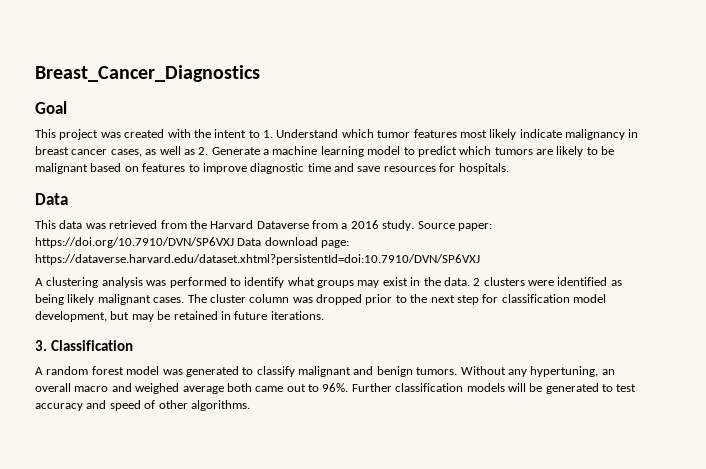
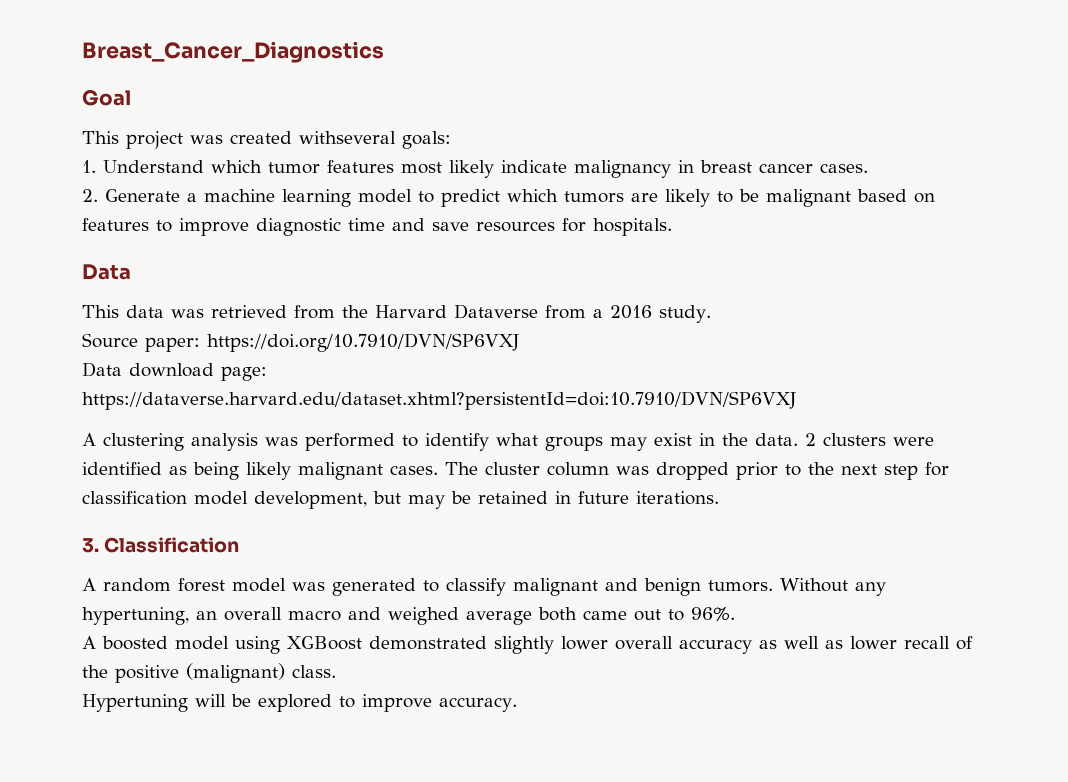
[167,129,260,138] with the intent to -> [299,131,451,149] withseveral goals: //
[110,146,195,157] cases, as well as -> [820,163,868,173] cases. //
(415, 225) none -> (711, 314) //
(234, 242) none -> (519, 342) //
[351,383,637,394] [35,400,250,411] Further classification models will be generated to test accuracy and speed of other algorithms. -> [82,636,973,654] [82,663,336,683] [82,694,517,712] // A boosted model using XGBoost demonstrated slightly lower overall accuracy as well as lower recall of the positive (malignant) class. // Hypertuning will be explored to improve accuracy.

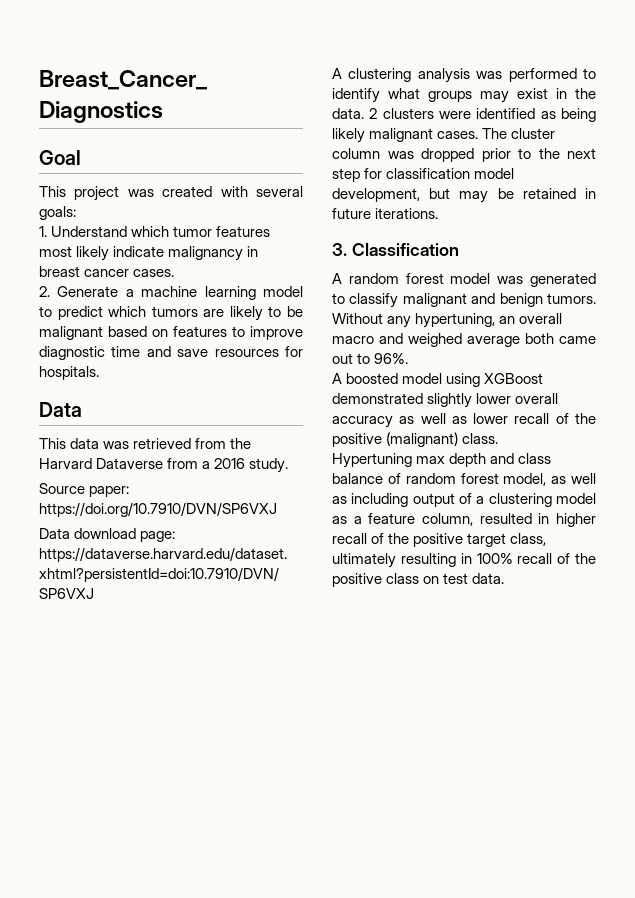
[299,131,396,144] withseveral -> [220,186,303,197] with several
[195,694,517,712] will be explored to improve accuracy. -> [416,453,552,467] [332,473,596,486] [332,493,596,507] [332,513,596,527] [332,533,547,547] [332,553,596,568] [332,573,505,587] max depth and class balance of random forest model, as well as including output of a clustering model as a feature column, resulted in higher recall of the positive target class, ultimately resulting in 100% recall of the positive class on test data.

